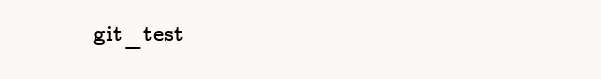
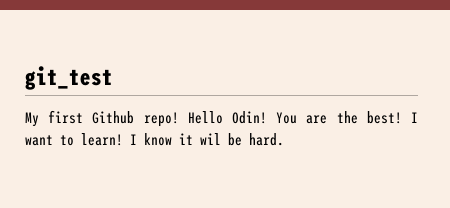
(184, 37) none -> [25,110,418,127] [25,133,284,146] // My first Github repo! Hello Odin! You are the best! I want to learn! I know it wil be hard.

